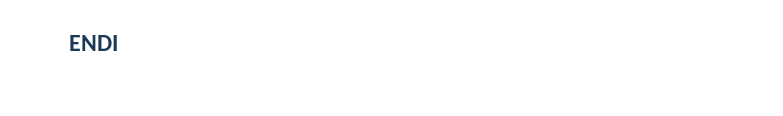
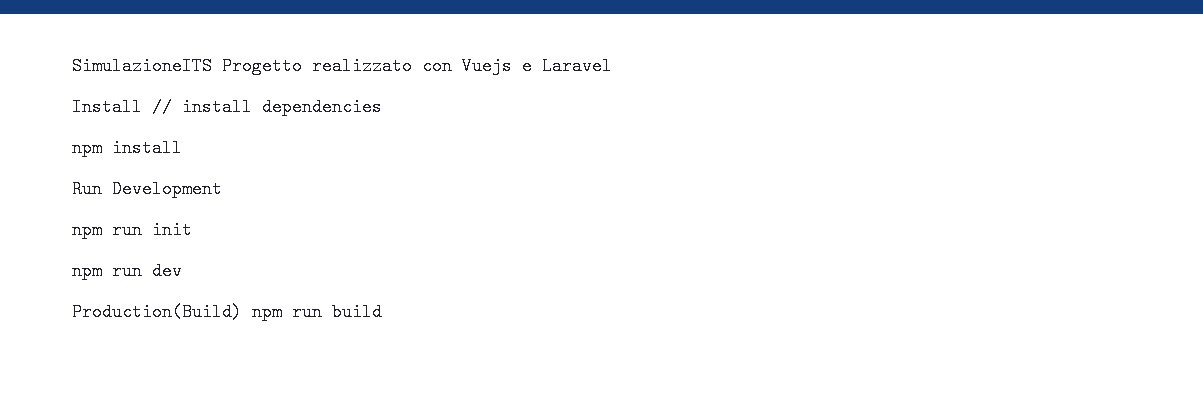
[69,35,118,51] ENDI -> [72,57,612,75] [72,98,382,116] [72,139,182,157] [72,180,222,198] [72,221,192,239] [72,262,182,280] [72,303,382,321] SimulazioneITS Progetto realizzato con Vuejs e Laravel // Install // install dependencies // npm install // Run Development // npm run init // npm run dev // Production(Build) npm run build

